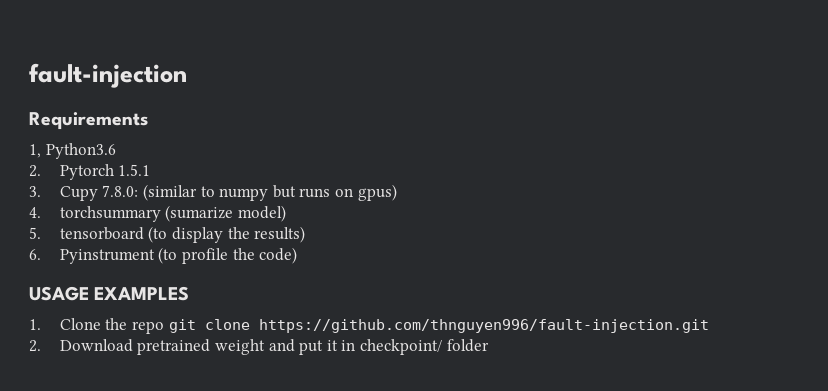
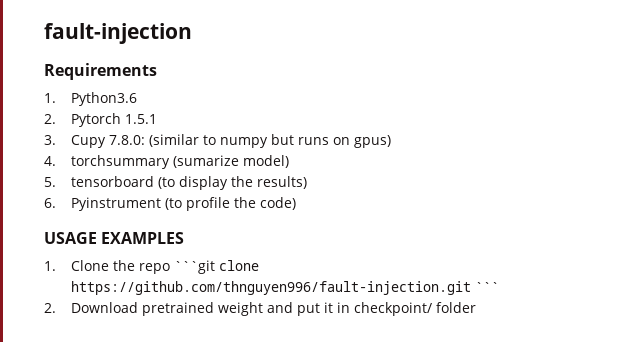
[29,144,41,158] 1, -> [44,93,56,103] 1.
[168,319,196,333] git -> [173,260,215,274] ```git
(709, 326) none -> [474,282,499,292] ```

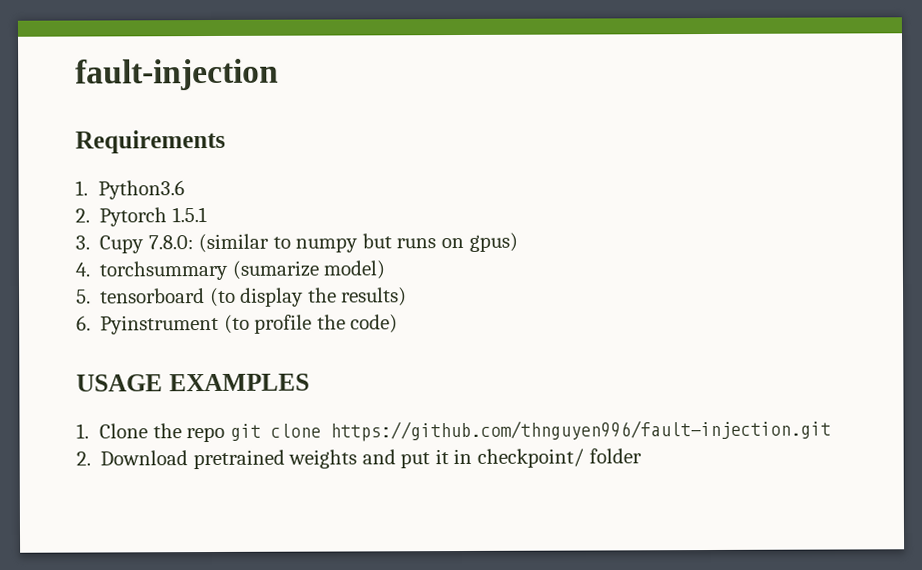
[173,260,215,274] ```git -> [229,423,261,441] git
[474,282,499,292] ``` -> (831, 430) none
[217,302,263,316] weight -> [288,449,358,469] weights

